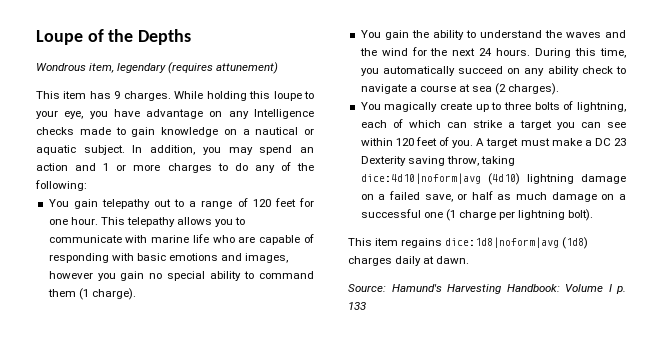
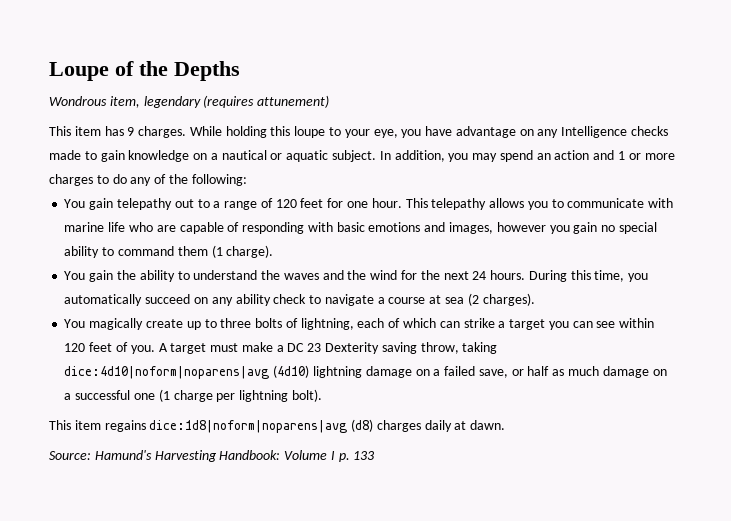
[360,173,481,184] dice:4d10|noform|avg -> [64,366,270,379] dice:4d10|noform|noparens|avg
[445,237,589,249] dice:1d8|noform|avg (1d8) -> [149,419,374,433] dice:1d8|noform|noparens|avg (d8)

